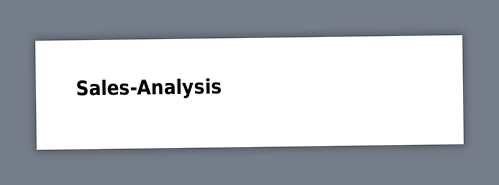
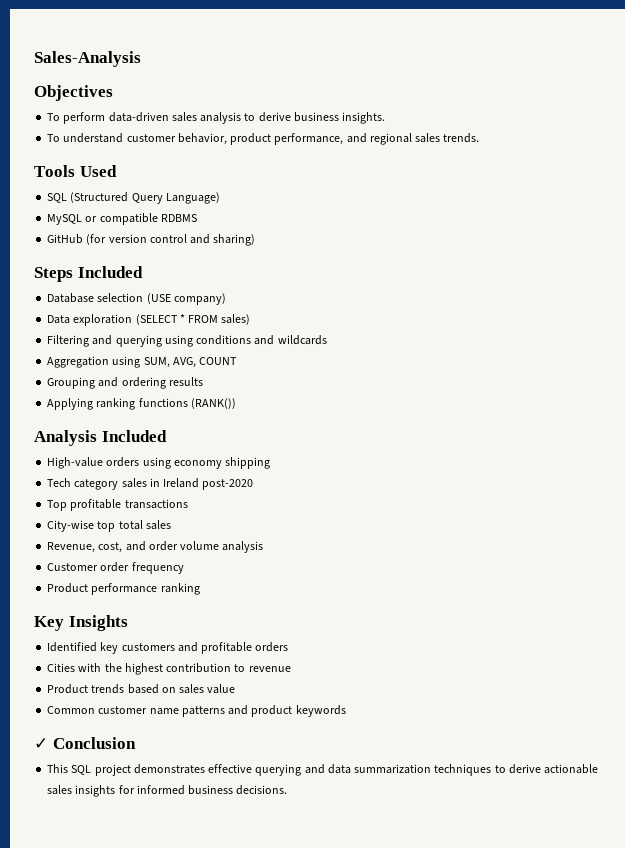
(223, 89) none -> [34,85,113,101] [47,112,386,124] [47,133,480,145] [34,165,117,177] [47,192,220,204] [47,213,197,225] [47,234,256,246] [34,266,143,282] [47,293,226,305] [47,314,251,326] [47,335,327,347] [47,356,238,368] [47,377,203,389] [47,398,236,410] [34,430,167,446] [47,457,271,469] [47,478,254,490] [47,499,188,511] [47,520,171,532] [47,541,264,553] [47,562,184,574] [47,583,200,595] [34,615,128,631] [47,642,289,654] [47,663,291,675] [47,684,236,694] [47,705,346,717] [34,737,136,749] [47,764,599,776] [47,785,288,797] // Objectives // To perform data-driven sales analysis to derive business insights. // To understand customer behavior, product performance, and regional sales trends. // Tools Used // SQL (Structured Query Language) // MySQL or compatible RDBMS // GitHub (for version control and sharing) // Steps Included // Database selection (USE company) // Data exploration (SELECT * FROM sales) // Filtering and querying using conditions and wildcards // Aggregation using SUM, AVG, COUNT // Grouping and ordering results // Applying ranking functions (RANK()) // Analysis Included // High-value orders using economy shipping // Tech category sales in Ireland post-2020 // Top profitable transactions // City-wise top total sales // Revenue, cost, and order volume analysis // Customer order frequency // Product performance ranking // Key Insights // Identified key customers and profitable orders // Cities with the highest contribution to revenue // Product trends based on sales value // Common customer name patterns and product keywords // ✓ Conclusion // This SQL project demonstrates effective querying and data summarization techniques to derive actionable sales insights for informed business decisions.

